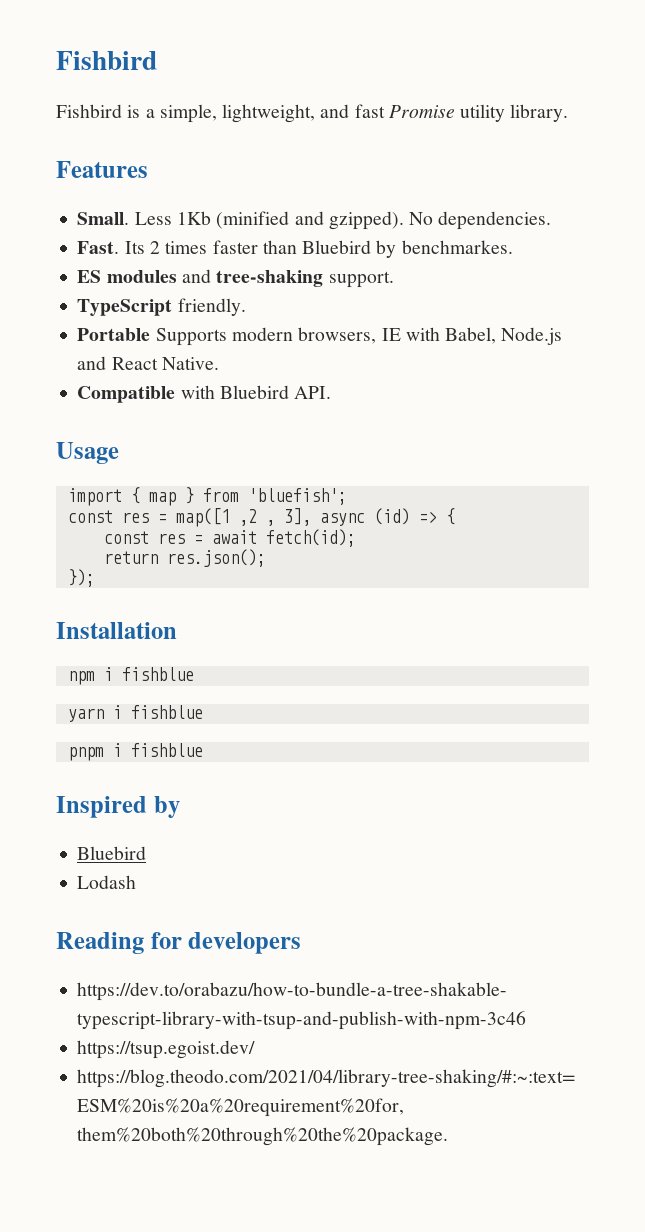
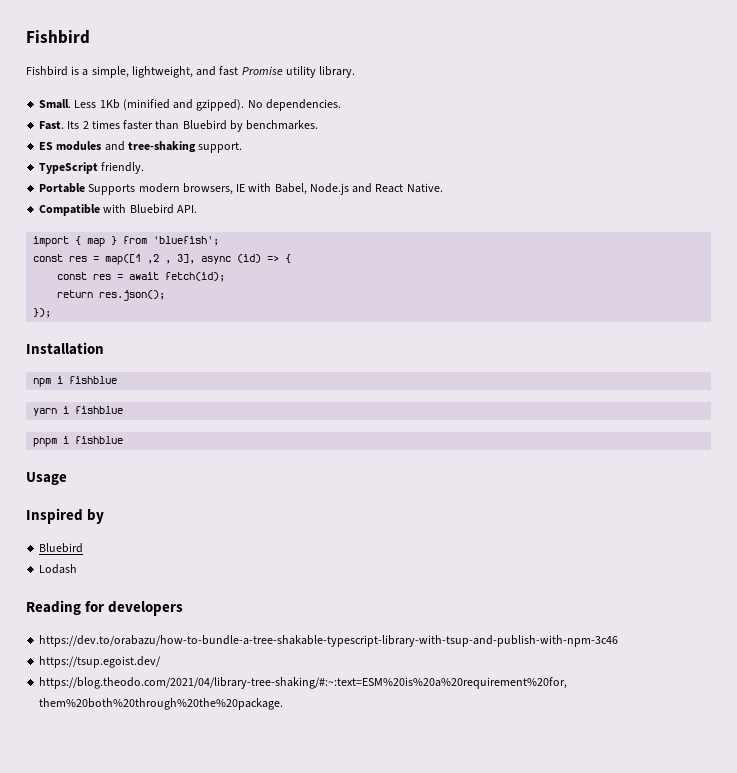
[56,161,148,178] // Features -> (356, 72) none
[56,442,119,464] // Usage -> (197, 209) none
(203, 750) none -> [26,472,67,485] // Usage

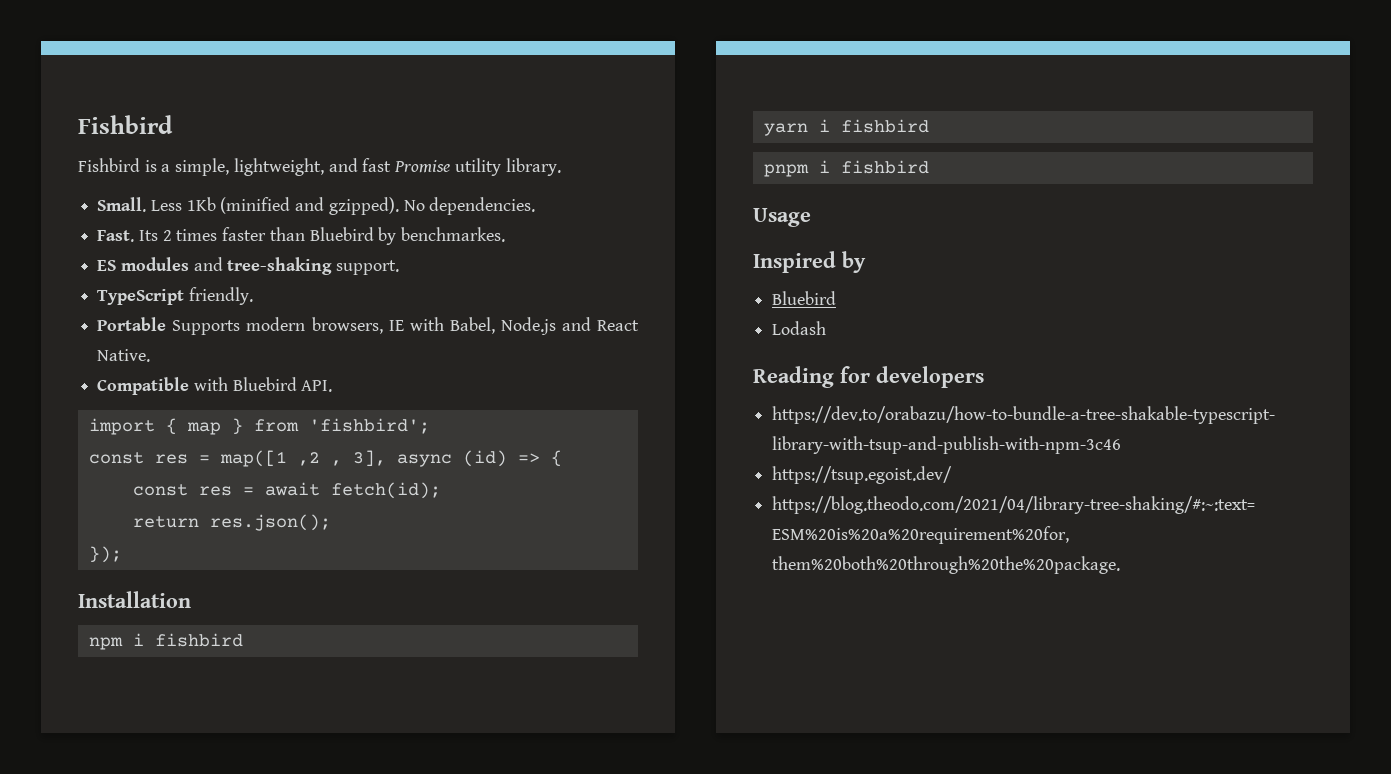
[153,236,220,246] 'bluefish'; -> [308,418,430,434] 'fishbird';
[69,376,118,384] fishblue -> [154,633,243,647] fishbird
[75,406,124,414] fishblue -> [840,119,929,133] fishbird
[75,436,124,444] fishblue -> [840,160,929,174] fishbird

